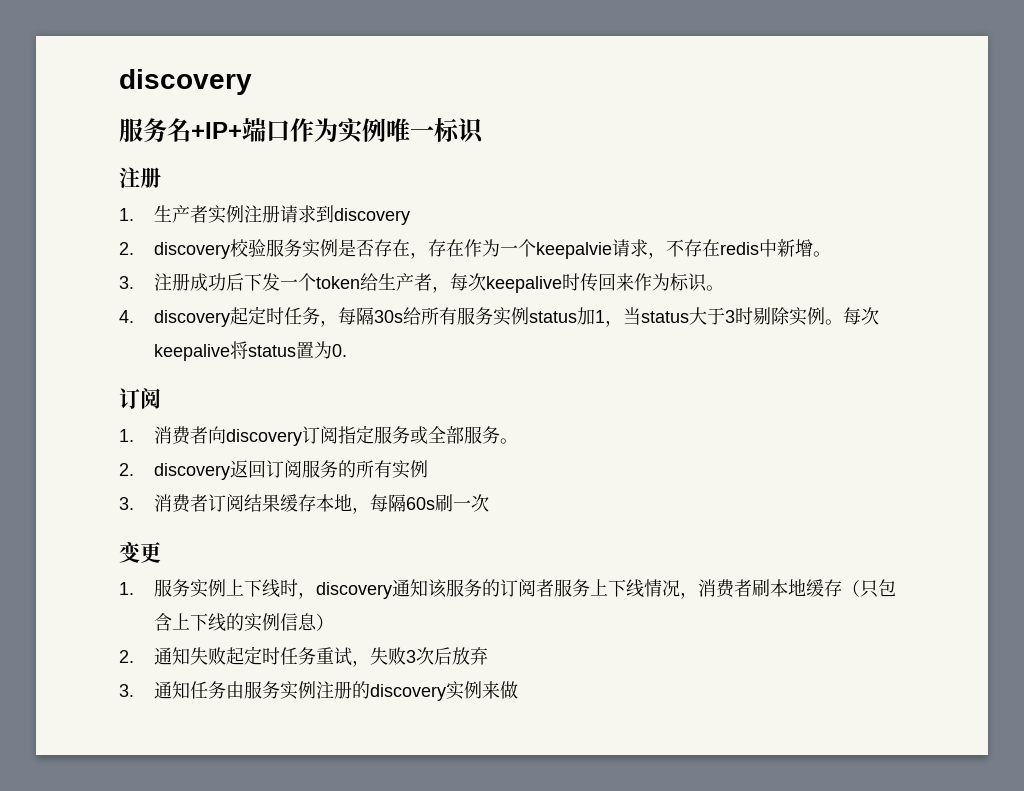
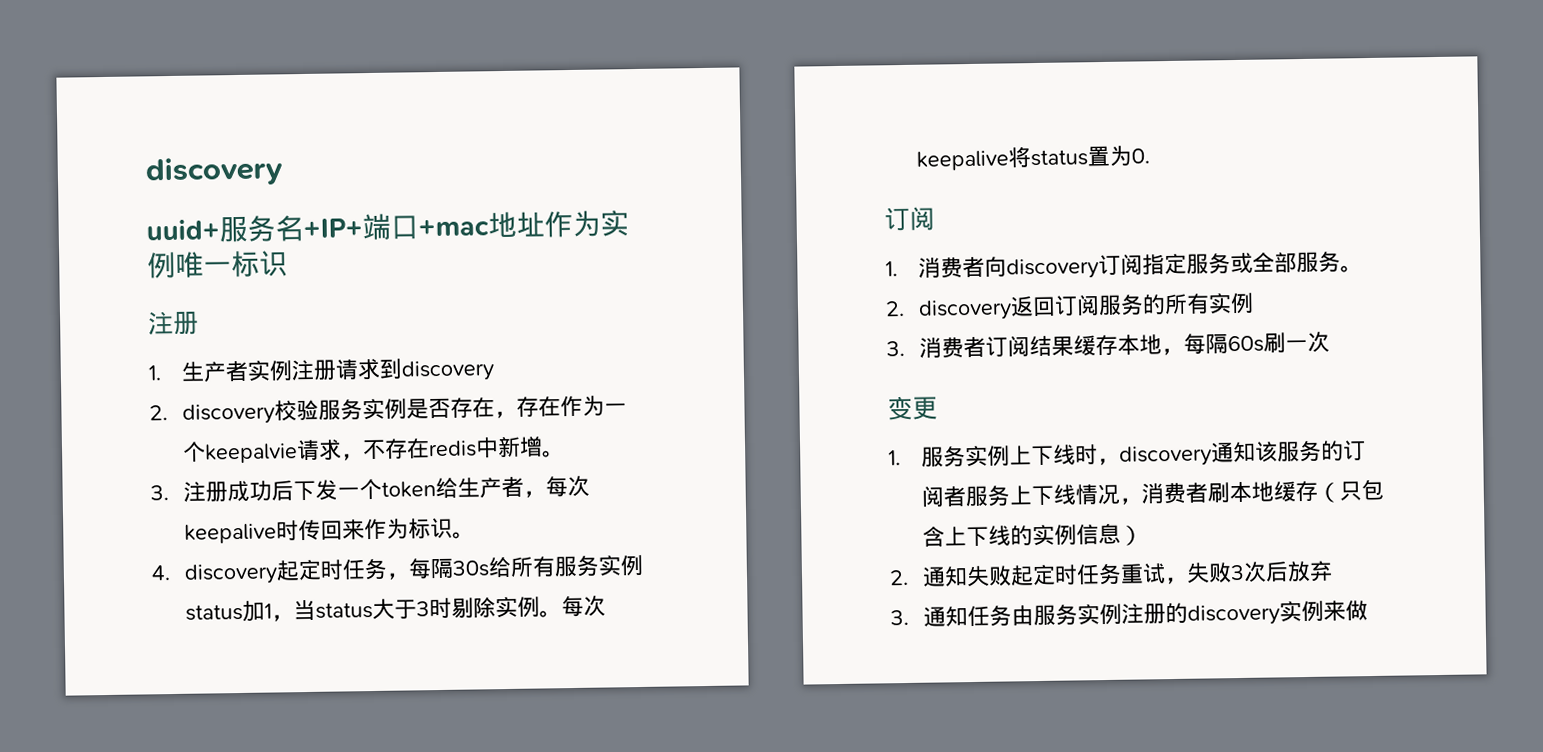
[119,69,252,95] discovery // -> [145,156,284,187] [146,219,220,241] discovery // uuid+
(290, 130) none -> [418,211,545,238] +mac地址

